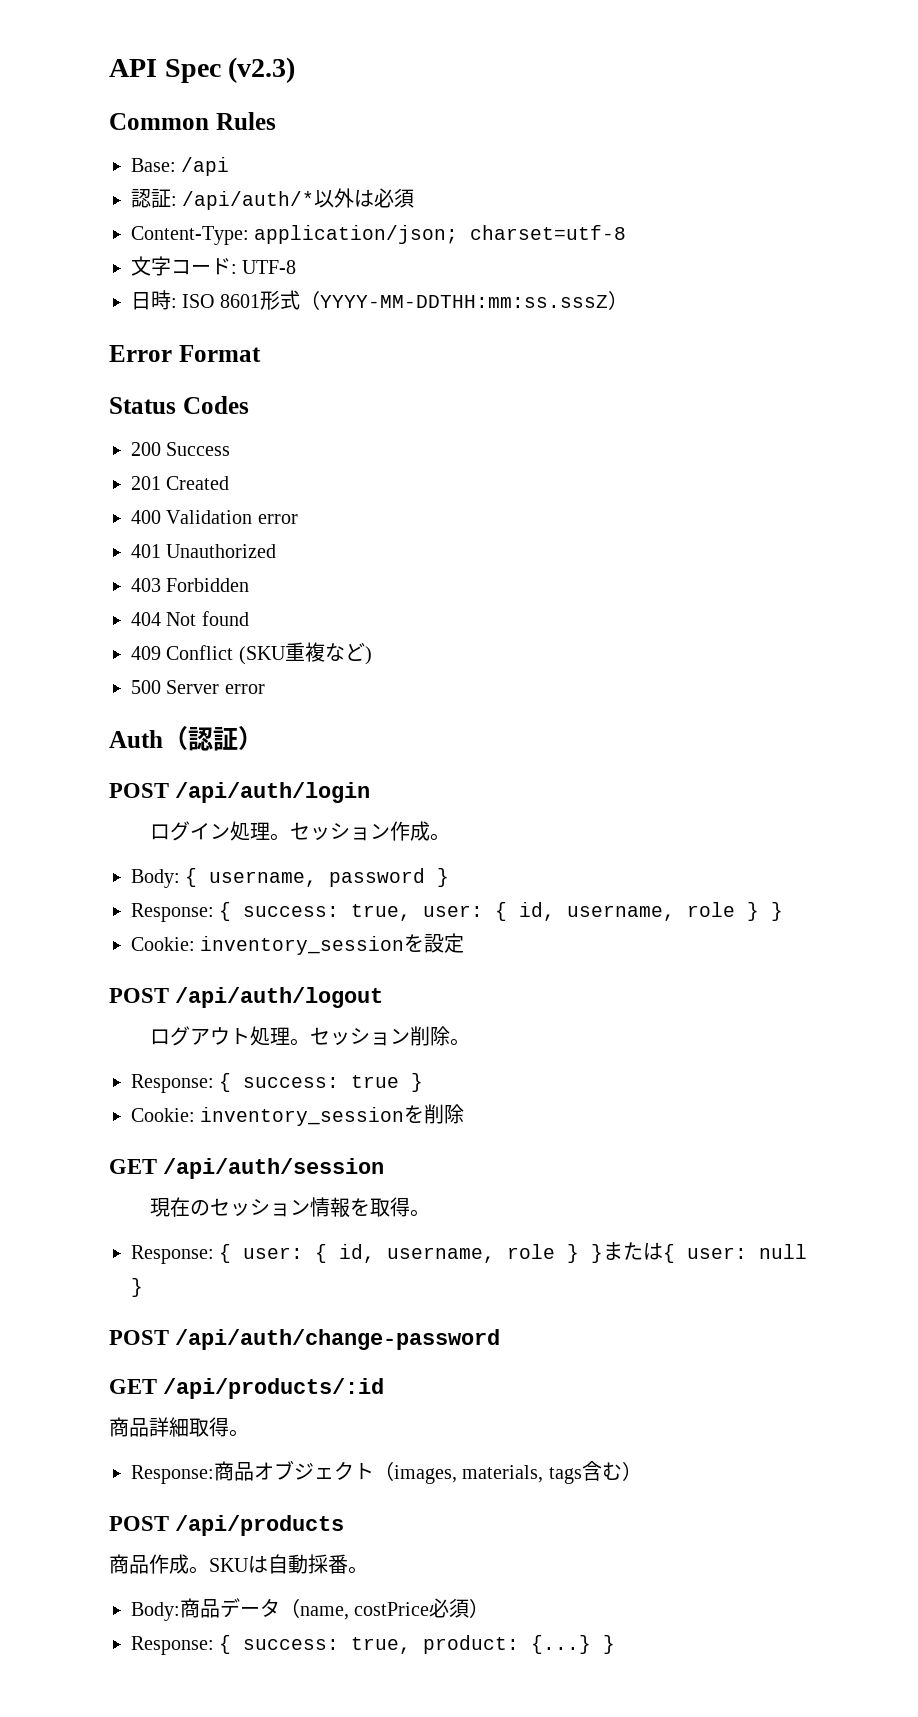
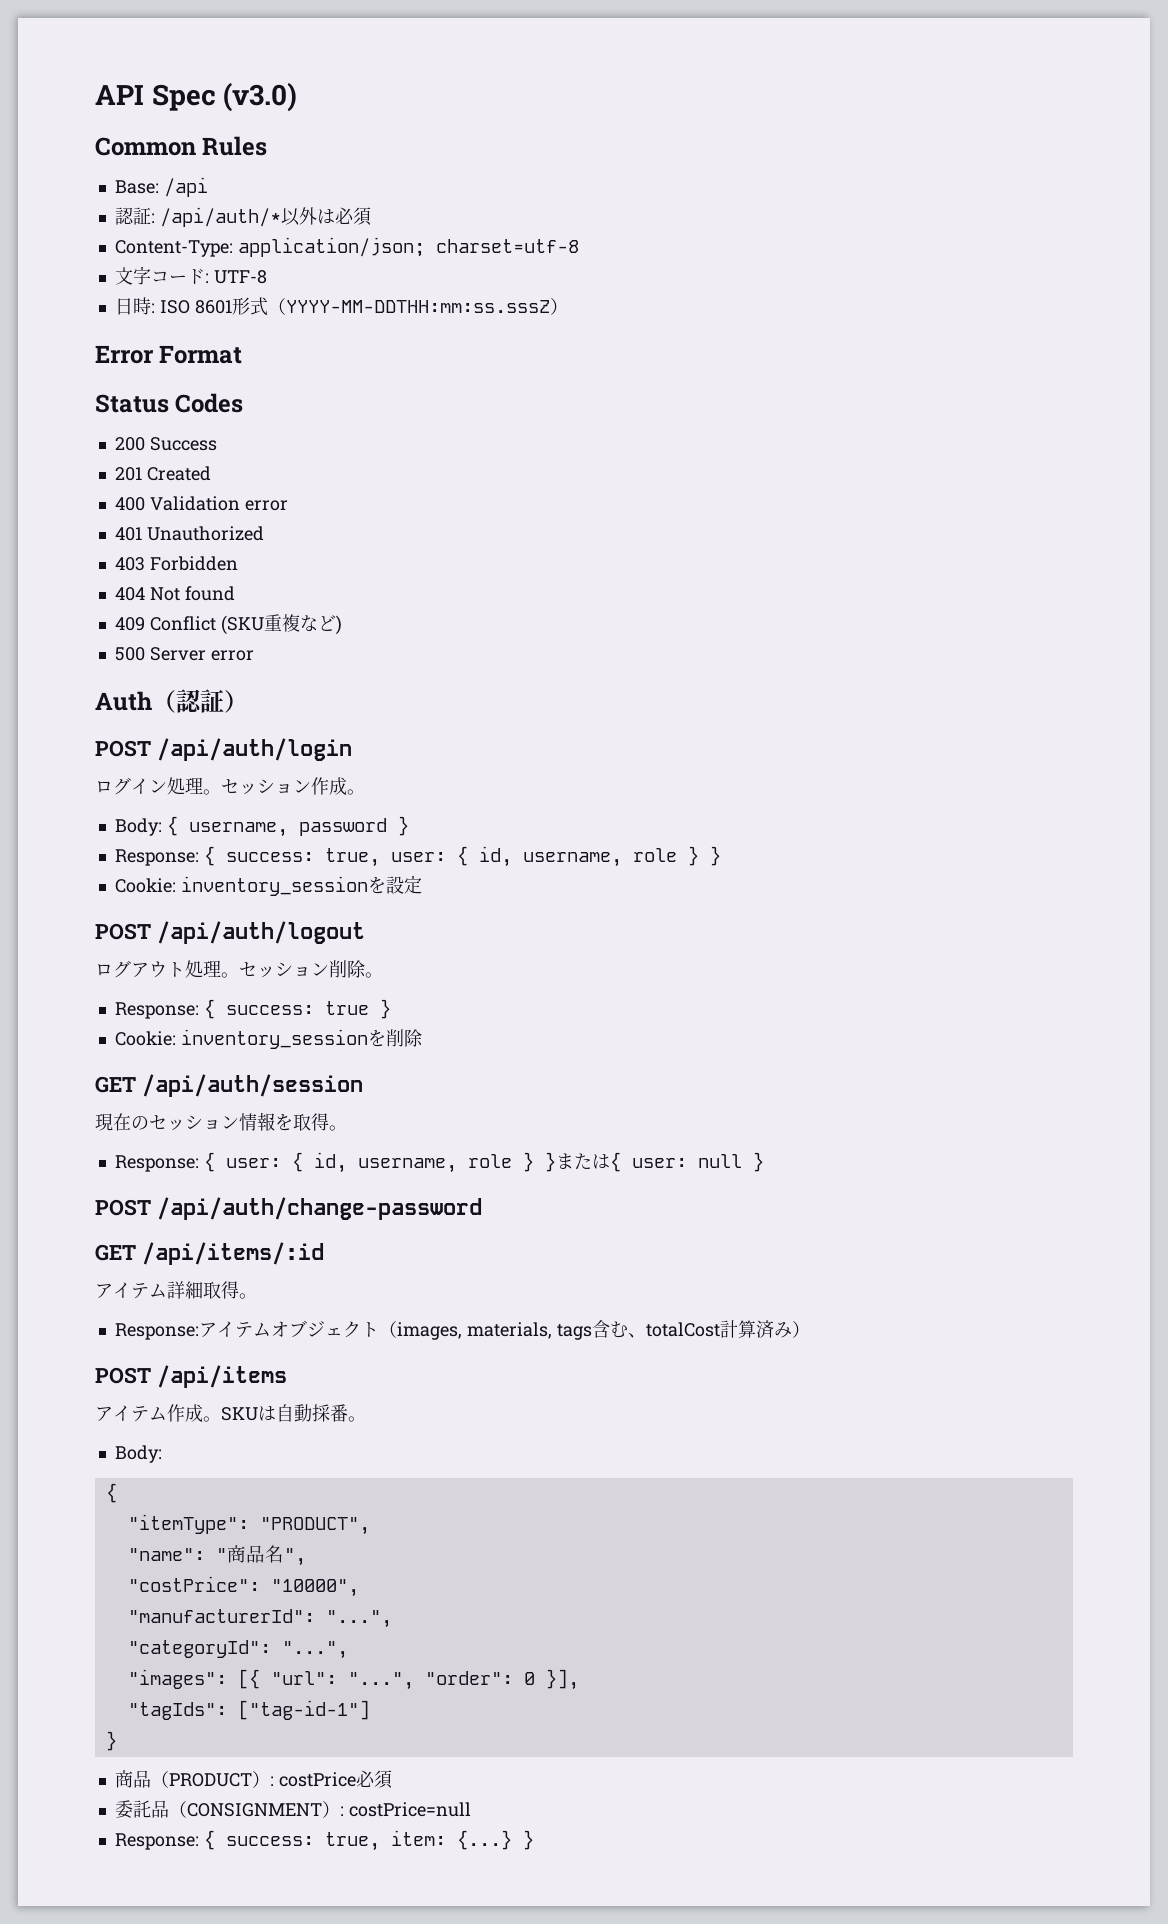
[228,57,296,83] (v2.3) -> [223,82,298,112] (v3.0)
[163,1378,385,1399] [109,1417,149,1437] /api/products/:id // 商品 -> [141,1242,324,1265] [95,1282,167,1299] /api/items/:id // アイテム
[214,1461,254,1481] 商品 -> [198,1321,271,1338] アイテム
[621,1461,642,1481] [109,1515,345,1536] [109,1554,149,1574] ） // POST /api/products // 商品 -> [627,1320,810,1338] [95,1365,287,1388] [95,1405,167,1422] 、totalCost計算済み） // POST /api/items // アイテム
[180,1598,349,1620] 商品データ（name, -> [105,1483,117,1503] [127,1514,370,1535] [127,1545,306,1566] [127,1576,359,1597] [127,1609,392,1628] [127,1640,348,1659] [127,1669,579,1690] [127,1700,370,1720] [105,1731,117,1751] [114,1770,274,1788] // { // "itemType": "PRODUCT", // "name": "商品名", // "costPrice": "10000", // "manufacturerId": "...", // "categoryId": "...", // "images": [{ "url": "...", "order": 0 }], // "tagIds": ["tag-id-1"] // } // 商品（PRODUCT）:
[469,1598,490,1618] [131,1635,520,1655] ） // Response: { success: true, product: -> [114,1800,471,1819] [114,1830,446,1851] // 委託品（CONSIGNMENT）: costPrice=null // Response: { success: true, item:

